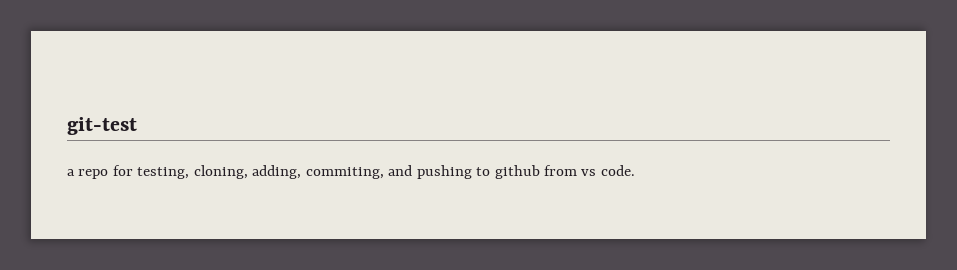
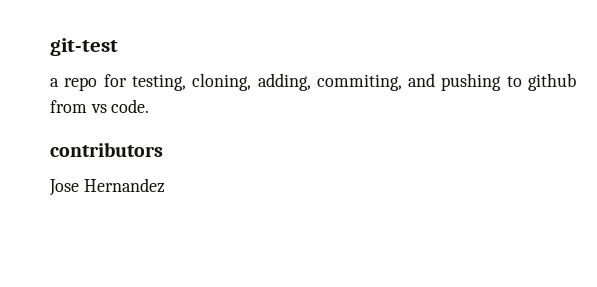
(635, 170) none -> [50,142,163,157] [49,178,165,196] // contributors // Jose Hernandez

